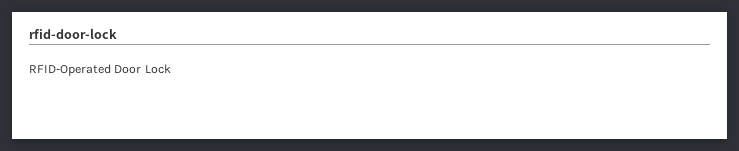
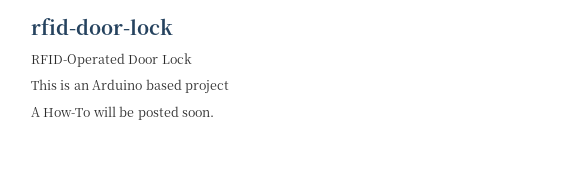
(171, 69) none -> [31,79,229,94] [31,106,214,120] // This is an Arduino based project // A How-To will be posted soon.

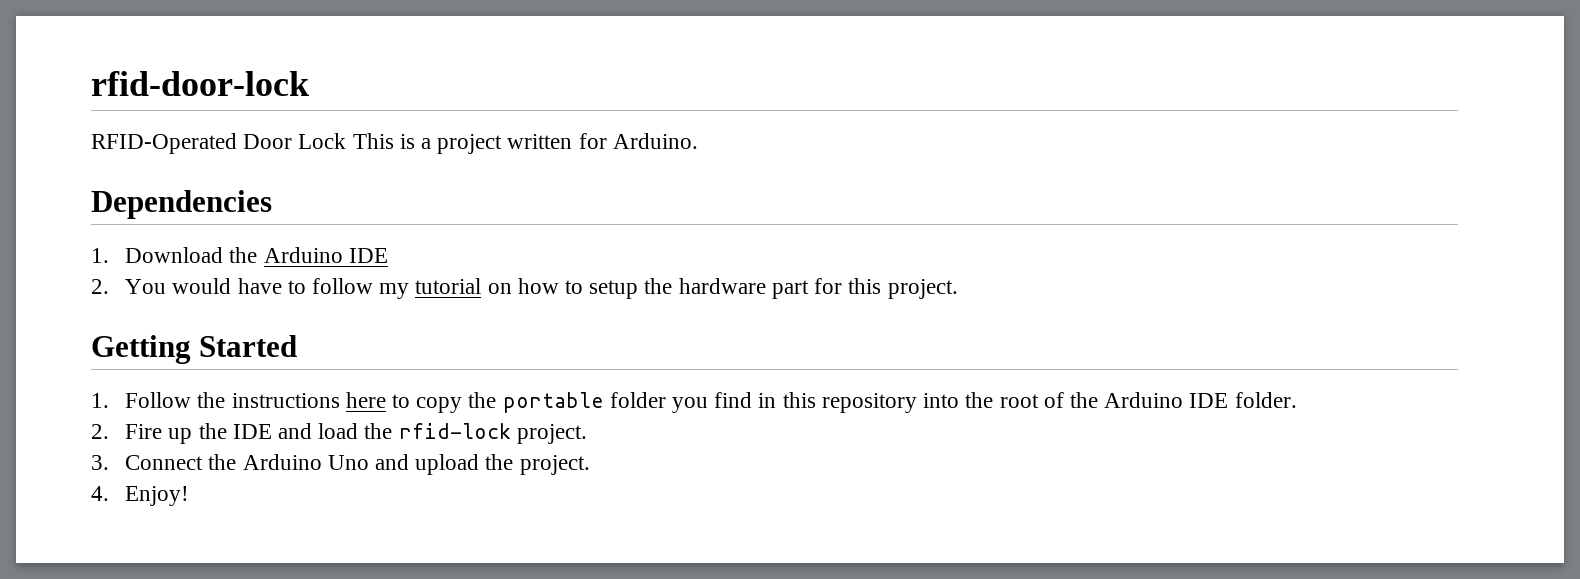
(192, 58) // -> (347, 141) none
[73,79,229,94] [31,106,214,120] an Arduino based project // A How-To will be posted soon. -> [421,133,698,154] [91,190,272,219] [91,247,388,263] [91,278,958,299] [91,335,298,364] [91,392,1297,413] [91,423,587,444] [91,454,590,475] [91,486,190,506] a project written for Arduino. // Dependencies // 1. Download the Arduino IDE // 2. You would have to follow my tutorial on how to setup the hardware part for this project. // Getting Started // 1. Follow the instructions here to copy the portable folder you find in this repository into the root of the Arduino IDE folder. // 2. Fire up the IDE and load the rfid-lock project. // 3. Connect the Arduino Uno and upload the project. // 4. Enjoy!

